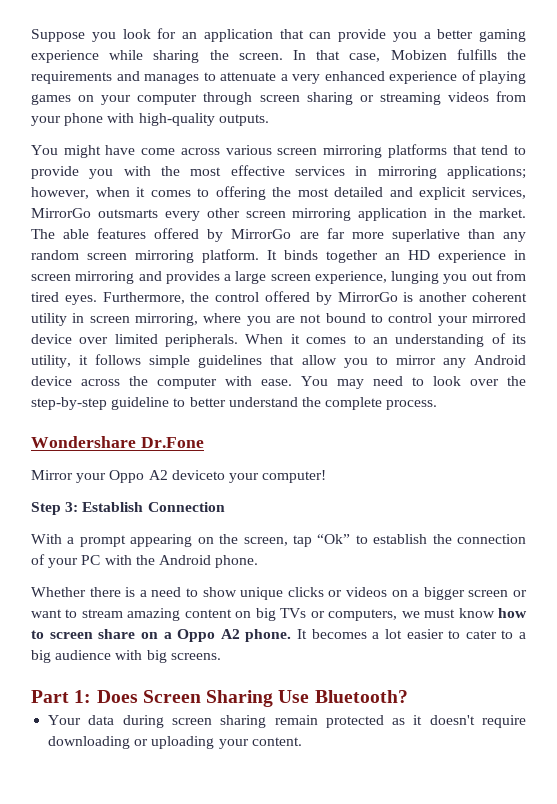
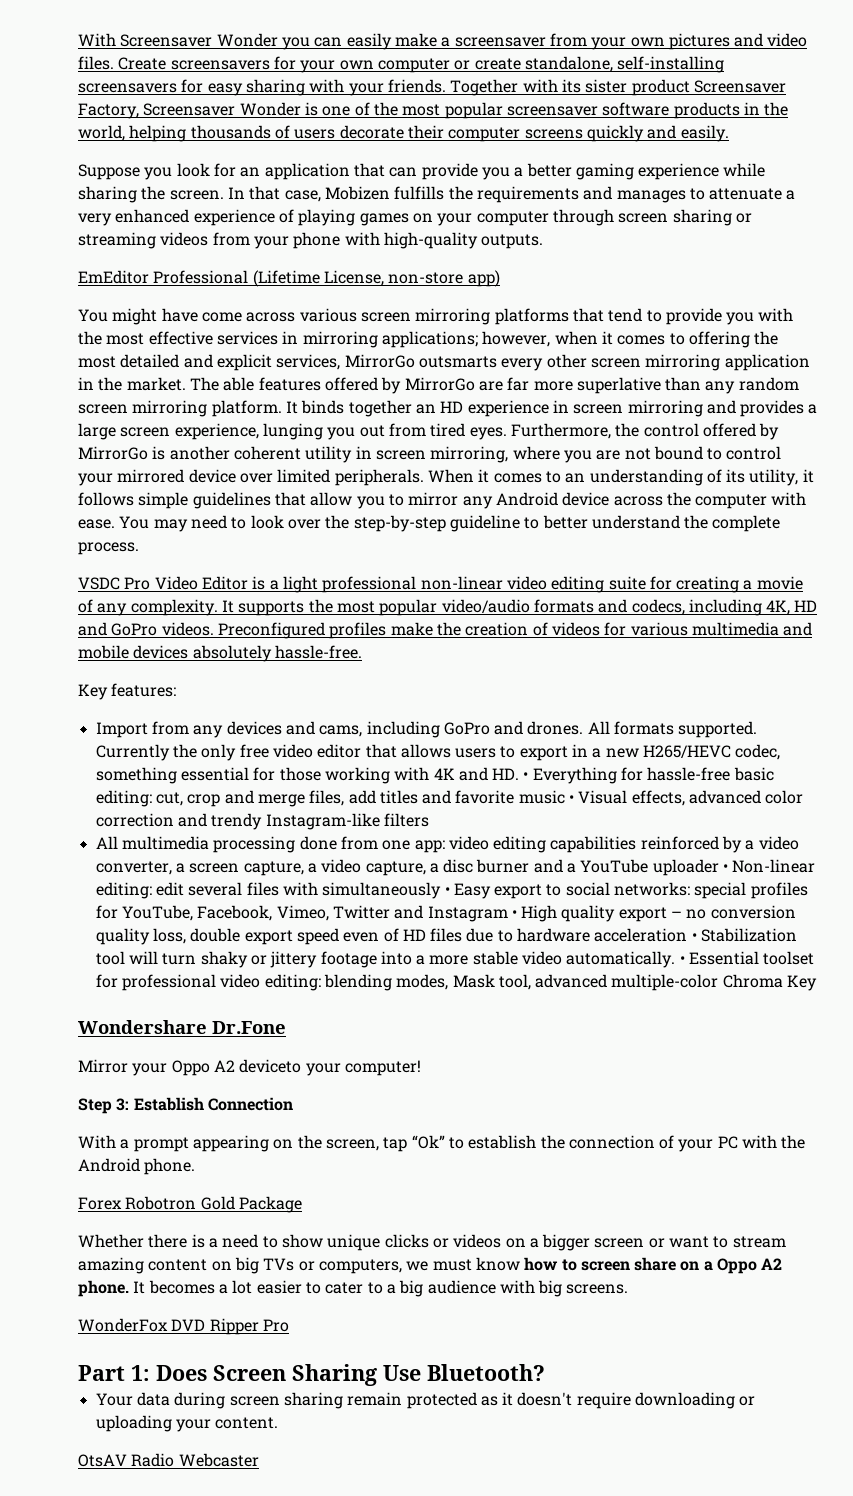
(31, 35) none -> [78,33,808,50] [78,56,725,73] [78,79,786,96] [78,102,789,119] [78,125,729,142] With Screensaver Wonder you can easily make a screensaver from your own pictures and video files. Create screensavers for your own computer or create standalone, self-installing screensavers for easy sharing with your friends. Together with its sister product Screensaver Factory, Screensaver Wonder is one of the most popular screensaver software products in the world, helping thousands of users decorate their computer screens quickly and easily. //
(269, 120) none -> [78,270,500,287] // EmEditor Professional (Lifetime License, non-store app)
(438, 405) none -> [78,576,803,593] [78,599,818,616] [78,622,813,639] [78,645,362,662] [78,683,177,700] [95,721,758,738] [95,744,781,761] [95,767,774,784] [95,790,804,807] [95,813,429,830] [95,836,799,853] [95,859,816,876] [95,882,808,899] [95,905,796,922] [95,928,798,945] [95,951,815,968] [95,974,818,991] // VSDC Pro Video Editor is a light professional non-linear video editing suite for creating a movie of any complexity. It supports the most popular video/audio formats and codecs, including 4K, HD and GoPro videos. Preconfigured profiles make the creation of videos for various multimedia and mobile devices absolutely hassle-free. // Key features: // Import from any devices and cams, including GoPro and drones. All formats supported. Сurrently the only free video editor that allows users to export in a new H265/HEVC codec, something essential for those working with 4K and HD. • Everything for hassle-free basic editing: cut, crop and merge files, add titles and favorite music • Visual effects, advanced color correction and trendy Instagram-like filters // All multimedia processing done from one app: video editing capabilities reinforced by a video converter, a screen capture, a video capture, a disc burner and a YouTube uploader • Non-linear editing: edit several files with simultaneously • Easy export to social networks: special profiles for YouTube, Facebook, Vimeo, Twitter and Instagram • High quality export – no conversion quality loss, double export speed even of HD files due to hardware acceleration • Stabilization tool will turn shaky or jittery footage into a more stable video automatically. • Essential toolset for professional video editing: blending modes, Mask tool, advanced multiple-color Chroma Key
(259, 561) none -> [78,1196,302,1213] // Forex Robotron Gold Package
(221, 656) none -> [78,1318,289,1335] // WonderFox DVD Ripper Pro
(302, 741) none -> [78,1453,259,1467] // OtsAV Radio Webcaster

